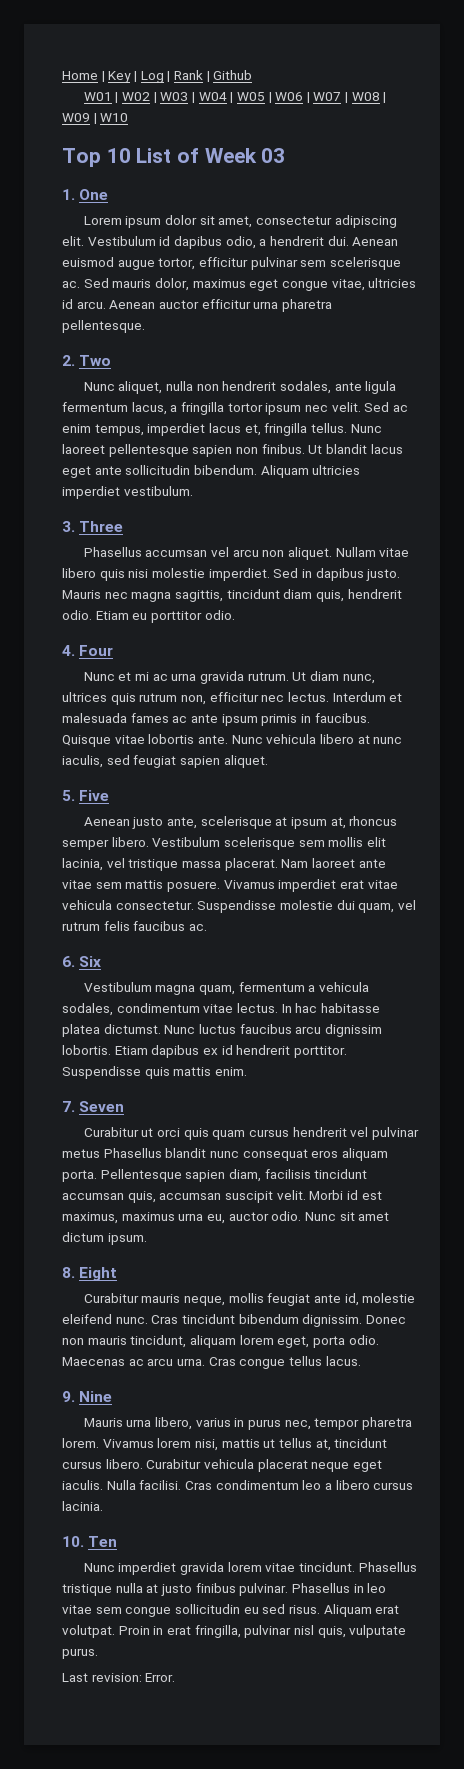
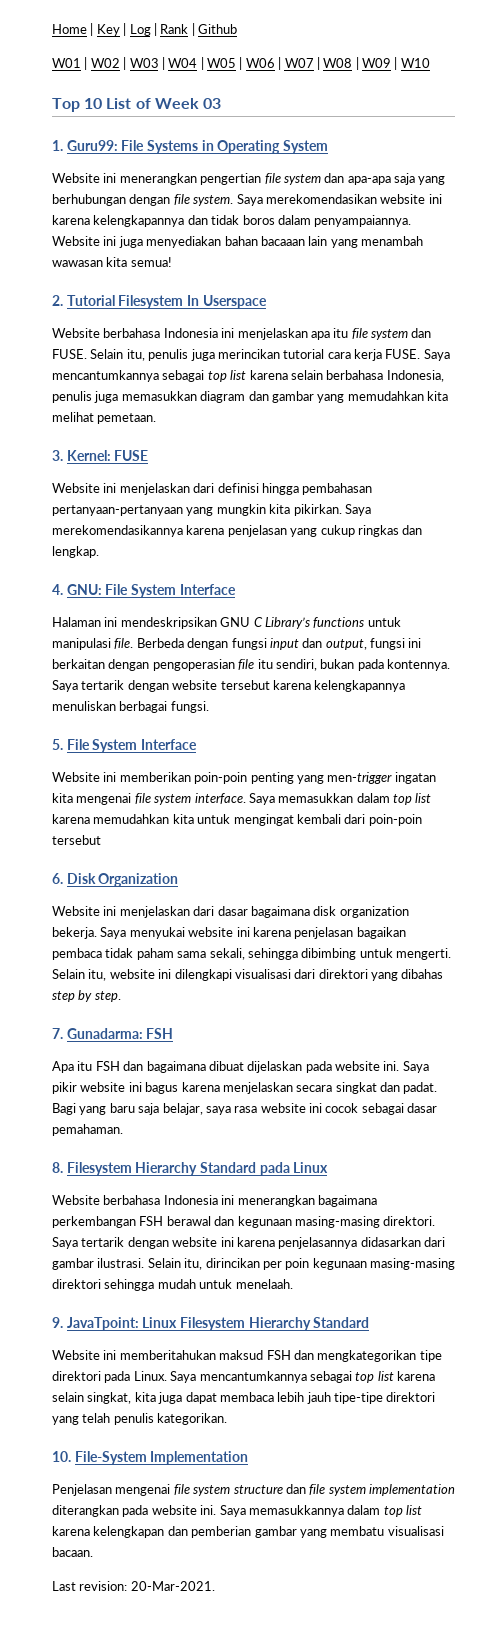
[79,189,109,200] [83,215,397,228] [62,236,399,249] [62,257,401,270] [62,278,417,291] [62,299,332,312] [62,320,145,333] [62,355,112,366] [83,381,397,394] [62,402,408,415] [62,423,382,436] [62,444,403,457] [62,465,361,478] [62,486,193,499] [62,521,124,532] [83,547,410,560] [62,568,401,581] [62,589,402,602] [62,610,235,623] [62,645,114,656] [83,671,375,684] [62,692,403,705] [62,713,370,726] [62,734,403,747] [62,755,268,768] [62,790,110,801] [83,816,398,829] [62,837,386,850] [62,858,386,871] [62,879,398,892] [62,900,416,913] [62,921,207,931] [62,956,102,967] [83,982,369,995] [62,1003,380,1016] [62,1024,382,1037] [62,1045,347,1058] [62,1066,247,1079] [62,1101,125,1112] [83,1127,419,1140] [62,1148,388,1161] [62,1169,368,1182] [62,1190,382,1203] [62,1211,390,1224] [62,1232,147,1245] [62,1267,118,1281] [83,1293,416,1306] [62,1314,406,1327] [62,1335,379,1348] [62,1356,361,1369] [62,1391,113,1402] [83,1417,412,1430] [62,1438,388,1451] [62,1459,382,1472] [62,1480,414,1490] [62,1501,103,1511] [62,1536,118,1547] [83,1562,417,1575] [62,1583,387,1596] [62,1604,400,1617] [62,1625,407,1638] [62,1648,98,1659] One // Lorem ipsum dolor sit amet, consectetur adipiscing elit. Vestibulum id dapibus odio, a hendrerit dui. Aenean euismod augue tortor, efficitur pulvinar sem scelerisque ac. Sed mauris dolor, maximus eget congue vitae, ultricies id arcu. Aenean auctor efficitur urna pharetra pellentesque. // 2. Two // Nunc aliquet, nulla non hendrerit sodales, ante ligula fermentum lacus, a fringilla tortor ipsum nec velit. Sed ac enim tempus, imperdiet lacus et, fringilla tellus. Nunc laoreet pellentesque sapien non finibus. Ut blandit lacus eget ante sollicitudin bibendum. Aliquam ultricies imperdiet vestibulum. // 3. Three // Phasellus accumsan vel arcu non aliquet. Nullam vitae libero quis nisi molestie imperdiet. Sed in dapibus justo. Mauris nec magna sagittis, tincidunt diam quis, hendrerit odio. Etiam eu porttitor odio. // 4. Four // Nunc et mi ac urna gravida rutrum. Ut diam nunc, ultrices quis rutrum non, efficitur nec lectus. Interdum et malesuada fames ac ante ipsum primis in faucibus. Quisque vitae lobortis ante. Nunc vehicula libero at nunc iaculis, sed feugiat sapien aliquet. // 5. Five // Aenean justo ante, scelerisque at ipsum at, rhoncus semper libero. Vestibulum scelerisque sem mollis elit lacinia, vel tristique massa placerat. Nam laoreet ante vitae sem mattis posuere. Vivamus imperdiet erat vitae vehicula consectetur. Suspendisse molestie dui quam, vel rutrum felis faucibus ac. // 6. Six // Vestibulum magna quam, fermentum a vehicula sodales, condimentum vitae lectus. In hac habitasse platea dictumst. Nunc luctus faucibus arcu dignissim lobortis. Etiam dapibus ex id hendrerit porttitor. Suspendisse quis mattis enim. // 7. Seven // Curabitur ut orci quis quam cursus hendrerit vel pulvinar metus Phasellus blandit nunc consequat eros aliquam porta. Pellentesque sapien diam, facilisis tincidunt accumsan quis, accumsan suscipit velit. Morbi id est maximus, maximus urna eu, auctor odio. Nunc sit amet dictum ipsum. // 8. Eight // Curabitur mauris neque, mollis feugiat ante id, molestie eleifend nunc. Cras tincidunt bibendum dignissim. Donec non mauris tincidunt, aliquam lorem eget, porta odio. Maecenas ac arcu urna. Cras congue tellus lacus. // 9. Nine // Mauris urna libero, varius in purus nec, tempor pharetra lorem. Vivamus lorem nisi, mattis ut tellus at, tincidunt cursus libero. Curabitur vehicula placerat neque eget iaculis. Nulla facilisi. Cras condimentum leo a libero cursus lacinia. // 10. Ten // Nunc imperdiet gravida lorem vitae tincidunt. Phasellus tristique nulla at justo finibus pulvinar. Phasellus in leo vitae sem congue sollicitudin eu sed risus. Aliquam erat volutpat. Proin in erat fringilla, pulvinar nisl quis, vulputate purus. -> [66,140,328,154] [52,173,446,185] [52,194,442,206] [52,215,412,227] [52,236,423,248] [52,257,172,267] [52,295,267,309] [52,328,432,340] [52,349,450,361] [52,370,444,382] [52,391,448,403] [52,412,157,424] [52,450,149,461] [52,483,373,495] [52,504,371,516] [52,525,423,537] [52,546,99,558] [52,584,236,598] [52,617,401,629] [52,638,422,650] [52,659,450,671] [52,680,406,692] [52,701,209,713] [52,739,197,753] [52,772,436,784] [52,793,432,805] [52,814,422,826] [52,835,101,845] [52,873,179,887] [52,906,409,918] [52,927,406,939] [52,948,451,960] [52,969,444,981] [52,990,121,1002] [52,1028,174,1039] [52,1061,429,1073] [52,1082,438,1094] [52,1103,438,1115] [52,1124,123,1136] [52,1162,329,1176] [52,1195,377,1207] [52,1216,436,1228] [52,1237,445,1249] [52,1258,455,1270] [52,1279,293,1291] [52,1317,370,1331] [52,1350,442,1362] [52,1371,435,1383] [52,1392,436,1404] [52,1413,228,1425] [52,1451,249,1465] [52,1484,455,1496] [52,1505,422,1517] [52,1526,444,1538] [52,1547,93,1557] Guru99: File Systems in Operating System // Website ini menerangkan pengertian file system dan apa-apa saja yang berhubungan dengan file system. Saya merekomendasikan website ini karena kelengkapannya dan tidak boros dalam penyampaiannya. Website ini juga menyediakan bahan bacaaan lain yang menambah wawasan kita semua! // 2. Tutorial Filesystem In Userspace // Website berbahasa Indonesia ini menjelaskan apa itu file system dan FUSE. Selain itu, penulis juga merincikan tutorial cara kerja FUSE. Saya mencantumkannya sebagai top list karena selain berbahasa Indonesia, penulis juga memasukkan diagram dan gambar yang memudahkan kita melihat pemetaan. // 3. Kernel: FUSE // Website ini menjelaskan dari definisi hingga pembahasan pertanyaan-pertanyaan yang mungkin kita pikirkan. Saya merekomendasikannya karena penjelasan yang cukup ringkas dan lengkap. // 4. GNU: File System Interface // Halaman ini mendeskripsikan GNU C Library’s functions untuk manipulasi file. Berbeda dengan fungsi input dan output, fungsi ini berkaitan dengan pengoperasian file itu sendiri, bukan pada kontennya. Saya tertarik dengan website tersebut karena kelengkapannya menuliskan berbagai fungsi. // 5. File System Interface // Website ini memberikan poin-poin penting yang men-trigger ingatan kita mengenai file system interface. Saya memasukkan dalam top list karena memudahkan kita untuk mengingat kembali dari poin-poin tersebut // 6. Disk Organization // Website ini menjelaskan dari dasar bagaimana disk organization bekerja. Saya menyukai website ini karena penjelasan bagaikan pembaca tidak paham sama sekali, sehingga dibimbing untuk mengerti. Selain itu, website ini dilengkapi visualisasi dari direktori yang dibahas step by step. // 7. Gunadarma: FSH // Apa itu FSH dan bagaimana dibuat dijelaskan pada website ini. Saya pikir website ini bagus karena menjelaskan secara singkat dan padat. Bagi yang baru saja belajar, saya rasa website ini cocok sebagai dasar pemahaman. // 8. Filesystem Hierarchy Standard pada Linux // Website berbahasa Indonesia ini menerangkan bagaimana perkembangan FSH berawal dan kegunaan masing-masing direktori. Saya tertarik dengan website ini karena penjelasannya didasarkan dari gambar ilustrasi. Selain itu, dirincikan per poin kegunaan masing-masing direktori sehingga mudah untuk menelaah. // 9. JavaTpoint: Linux Filesystem Hierarchy Standard // Website ini memberitahukan maksud FSH dan mengkategorikan tipe direktori pada Linux. Saya mencantumkannya sebagai top list karena selain singkat, kita juga dapat membaca lebih jauh tipe-tipe direktori yang telah penulis kategorikan. // 10. File-System Implementation // Penjelasan mengenai file system structure dan file system implementation diterangkan pada website ini. Saya memasukkannya dalam top list karena kelengkapan dan pemberian gambar yang membatu visualisasi bacaan.
[145,1673,176,1682] Error. -> [130,1581,215,1591] 20-Mar-2021.

